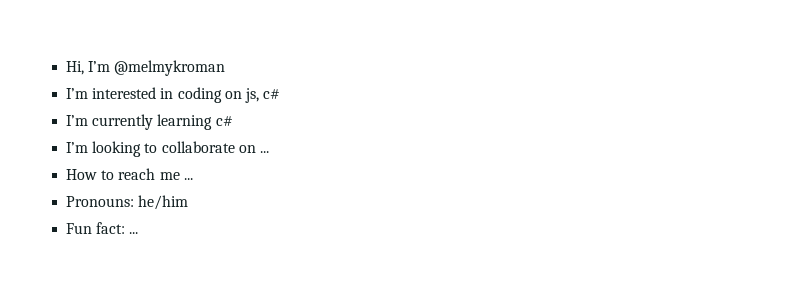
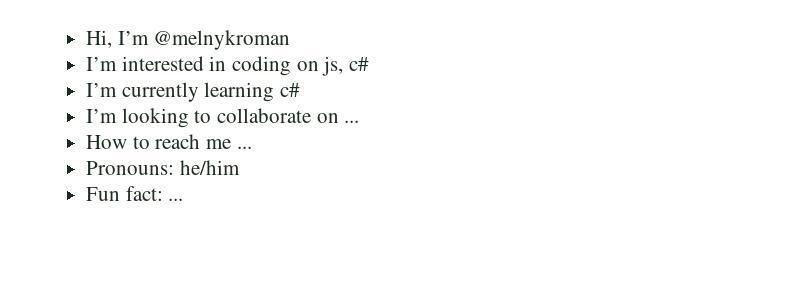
[114,60,226,76] @melmykroman -> [153,30,291,50] @melnykroman

